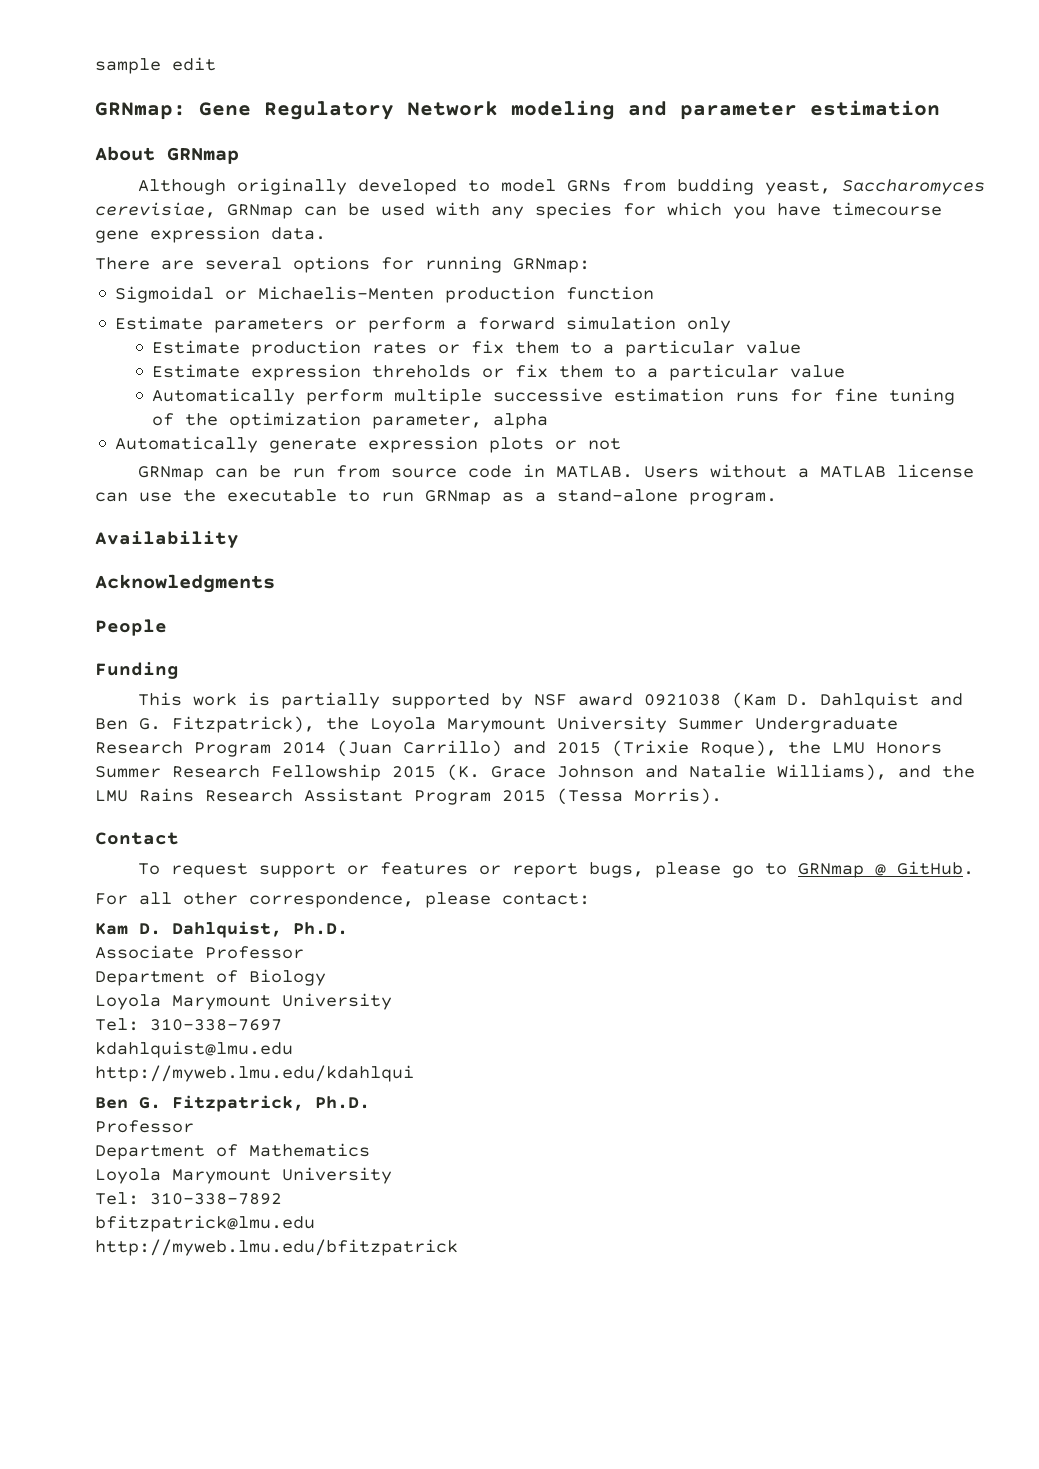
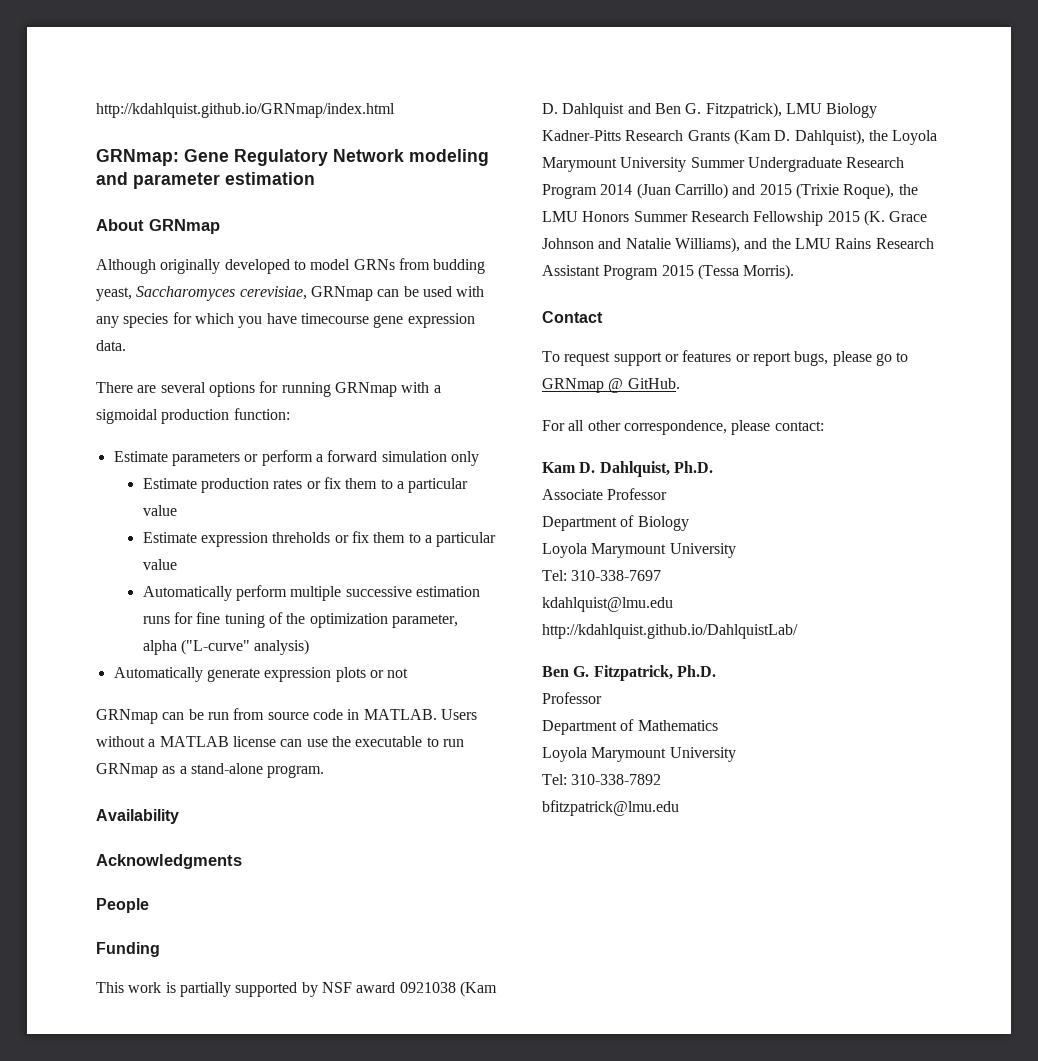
[95,57,216,74] sample edit -> [96,103,395,118] http://kdahlquist.github.io/GRNmap/index.html
[513,258,590,273] [115,286,655,303] GRNmap: // Sigmoidal or Michaelis-Menten production function -> [334,382,441,397] [96,408,290,424] GRNmap with a sigmoidal production function:
(549, 421) none -> [180,639,310,655] ("L-curve" analysis)
(315, 724) none -> [785,103,878,118] [542,129,865,145] LMU Biology Kadner-Pitts Research Grants (Kam D. Dahlquist),
[95,1065,414,1082] http://myweb.lmu.edu/kdahlqui -> [542,624,798,639] http://kdahlquist.github.io/DahlquistLab/
[95,1239,458,1256] // http://myweb.lmu.edu/bfitzpatrick -> (679, 808) none

